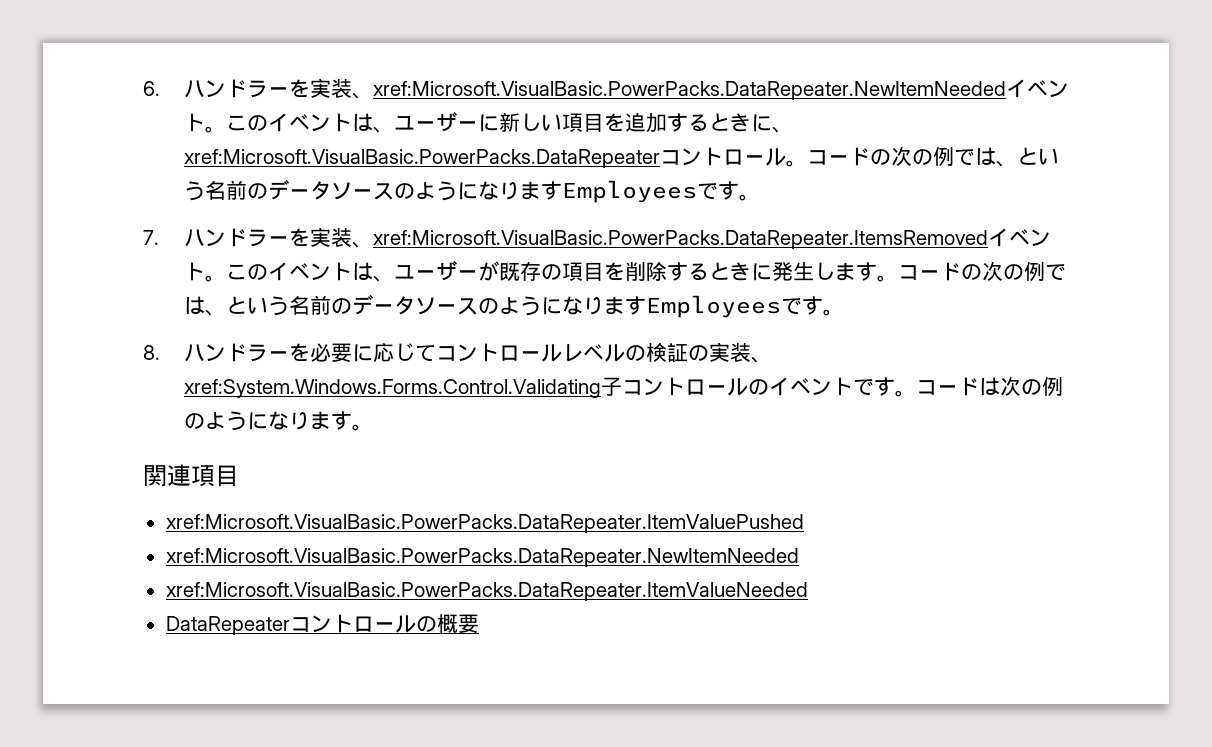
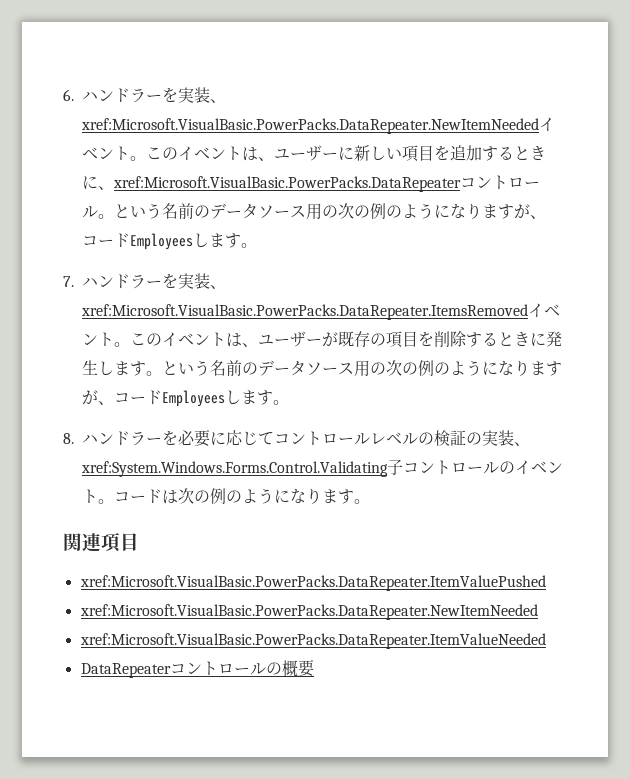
[806,146,1059,167] [183,179,718,203] コードの次の例では、という名前のデータソースのようになりますEmployeesで -> [114,203,547,220] [82,233,226,250] という名前のデータソース用の次の例のようになりますが、コードEmployeesしま
[897,261,1066,282] [183,294,802,318] コードの次の例では、という名前のデータソースのようになりますEmployeesで -> [162,360,563,377] [82,390,258,407] という名前のデータソース用の次の例のようになりますが、コードEmployeesしま
[852,377,895,396] です -> (99, 496) none

